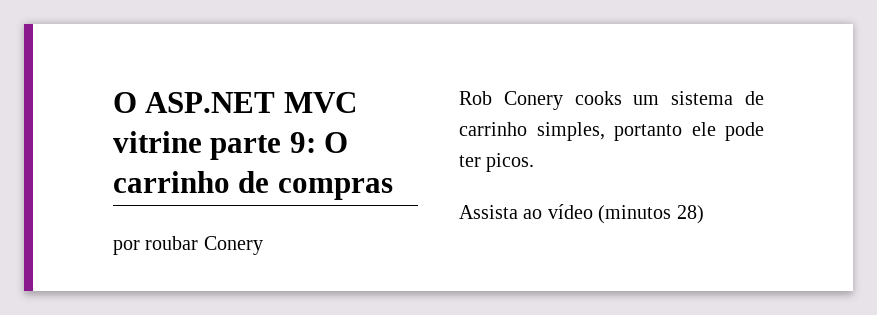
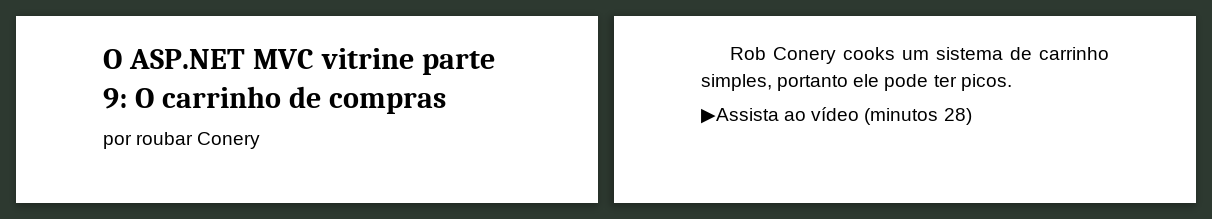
[459,205,518,219] Assista -> [701,108,779,124] ▶Assista

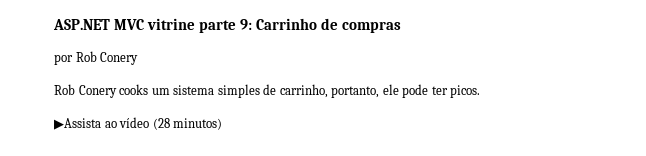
[103,49,122,69] O -> (53, 24) none
[135,86,282,108] O carrinho -> [256,18,318,30] Carrinho
[136,132,194,145] roubar -> [75,51,97,62] Rob
[1010,47,1109,60] [701,74,849,91] de carrinho simples, portanto -> [217,84,380,98] simples de carrinho, portanto,
[864,108,972,125] (minutos 28) -> [152,118,223,130] (28 minutos)

